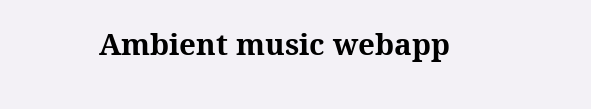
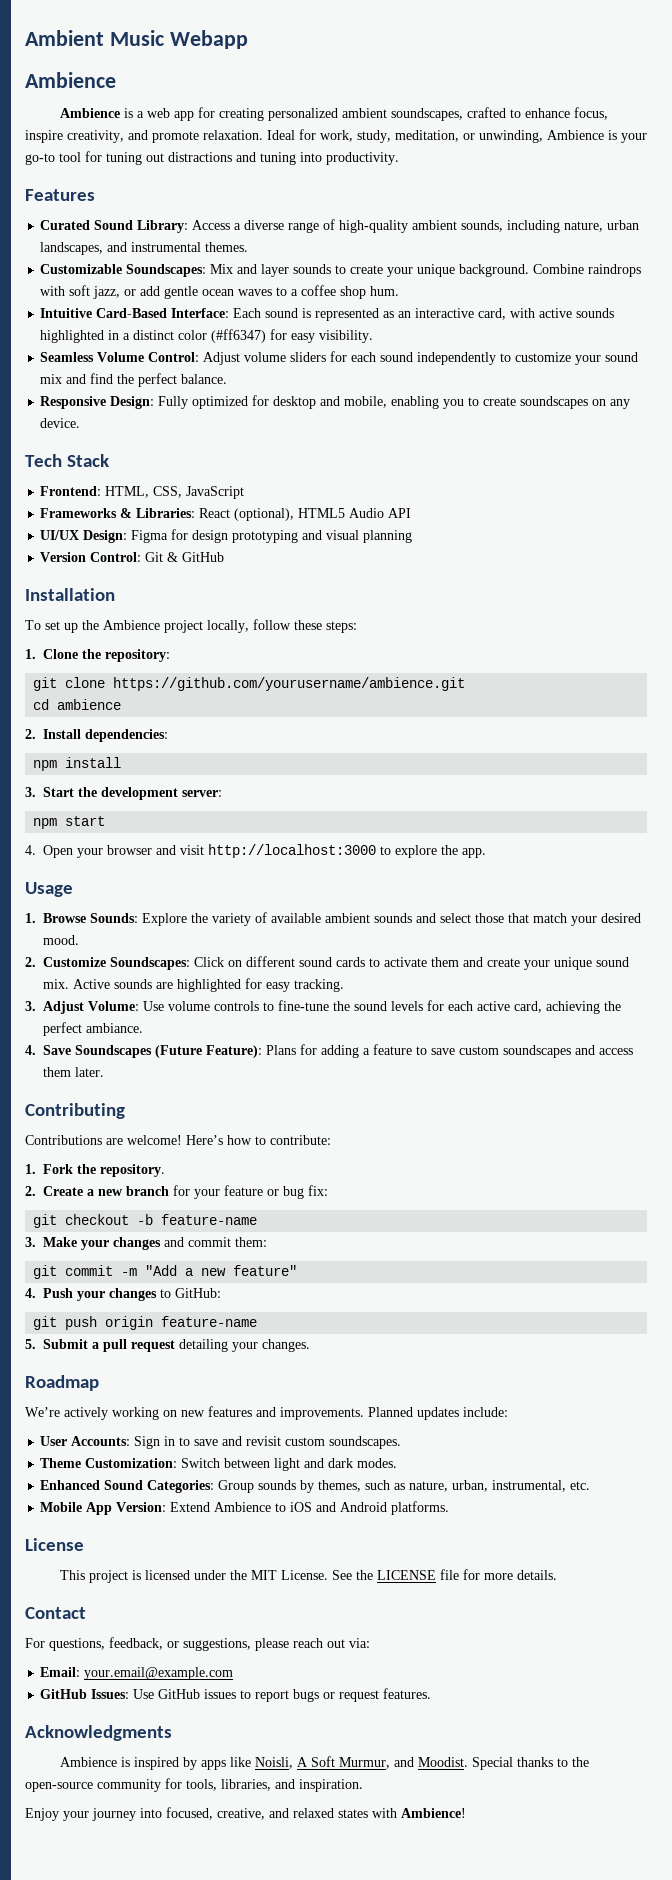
[236,33,450,62] music webapp -> [109,30,248,49] [25,72,116,88] [60,107,609,121] [25,129,647,143] [25,151,399,165] [25,189,95,201] [40,219,640,233] [40,242,249,255] [40,264,642,277] [40,285,400,299] [40,308,615,321] [40,329,374,343] [40,351,639,365] [40,373,228,387] [40,395,631,409] [40,418,81,428] [25,454,110,467] [40,486,245,499] [40,508,412,521] [40,529,413,543] [40,552,225,562] [25,588,115,601] [25,619,357,633] [25,649,171,662] [33,677,466,691] [33,699,122,710] [25,729,169,742] [33,757,122,771] [25,787,223,800] [33,816,106,829] [25,844,487,858] [25,882,73,897] [25,912,642,926] [43,935,80,945] [25,956,630,970] [43,978,345,992] [25,1000,622,1014] [43,1022,144,1036] [25,1044,634,1058] [43,1067,105,1077] [25,1103,125,1119] [25,1135,331,1145] [25,1164,166,1177] [25,1185,329,1199] [33,1214,258,1228] [25,1237,268,1250] [33,1265,298,1279] [25,1288,222,1301] [33,1316,258,1330] [25,1339,311,1352] [25,1375,99,1391] [25,1406,508,1420] [40,1436,402,1449] [40,1458,398,1471] [40,1480,591,1493] [40,1501,450,1515] [25,1538,84,1551] [60,1569,558,1583] [25,1607,86,1619] [25,1637,370,1651] [40,1667,234,1680] [40,1688,432,1702] [25,1725,172,1741] [60,1756,590,1770] [25,1778,363,1792] [25,1807,466,1821] Music Webapp // Ambience // Ambience is a web app for creating personalized ambient soundscapes, crafted to enhance focus, inspire creativity, and promote relaxation. Ideal for work, study, meditation, or unwinding, Ambience is your go-to tool for tuning out distractions and tuning into productivity. // Features // Curated Sound Library: Access a diverse range of high-quality ambient sounds, including nature, urban landscapes, and instrumental themes. // Customizable Soundscapes: Mix and layer sounds to create your unique background. Combine raindrops with soft jazz, or add gentle ocean waves to a coffee shop hum. // Intuitive Card-Based Interface: Each sound is represented as an interactive card, with active sounds highlighted in a distinct color (#ff6347) for easy visibility. // Seamless Volume Control: Adjust volume sliders for each sound independently to customize your sound mix and find the perfect balance. // Responsive Design: Fully optimized for desktop and mobile, enabling you to create soundscapes on any device. // Tech Stack // Frontend: HTML, CSS, JavaScript // Frameworks & Libraries: React (optional), HTML5 Audio API // UI/UX Design: Figma for design prototyping and visual planning // Version Control: Git & GitHub // Installation // To set up the Ambience project locally, follow these steps: // 1. Clone the repository: // git clone https://github.com/yourusername/ambience.git // cd ambience // 2. Install dependencies: // npm install // 3. Start the development server: // npm start // 4. Open your browser and visit http://localhost:3000 to explore the app. // Usage // 1. Browse Sounds: Explore the variety of available ambient sounds and select those that match your desired mood. // 2. Customize Soundscapes: Click on different sound cards to activate them and create your unique sound mix. Active sounds are highlighted for easy tracking. // 3. Adjust Volume: Use volume controls to fine-tune the sound levels for each active card, achieving the perfect ambiance. // 4. Save Soundscapes (Future Feature): Plans for adding a feature to save custom soundscapes and access them later. // Contributing // Contributions are welcome! Here’s how to contribute: // 1. Fork the repository. // 2. Create a new branch for your feature or bug fix: // git checkout -b feature-name // 3. Make your changes and commit them: // git commit -m "Add a new feature" // 4. Push your changes to GitHub: // git push origin feature-name // 5. Submit a pull request detailing your changes. // Roadmap // We’re actively working on new features and improvements. Planned updates include: // User Accounts: Sign in to save and revisit custom soundscapes. // Theme Customization: Switch between light and dark modes. // Enhanced Sound Categories: Group sounds by themes, such as nature, urban, instrumental, etc. // Mobile App Version: Extend Ambience to iOS and Android platforms. // License // This project is licensed under the MIT License. See the LICENSE file for more details. // Contact // For questions, feedback, or suggestions, please reach out via: // Email: your.email@example.com // GitHub Issues: Use GitHub issues to report bugs or request features. // Acknowledgments // Ambience is inspired by apps like Noisli, A Soft Murmur, and Moodist. Special thanks to the open-source community for tools, libraries, and inspiration. // Enjoy your journey into focused, creative, and relaxed states with Ambience!

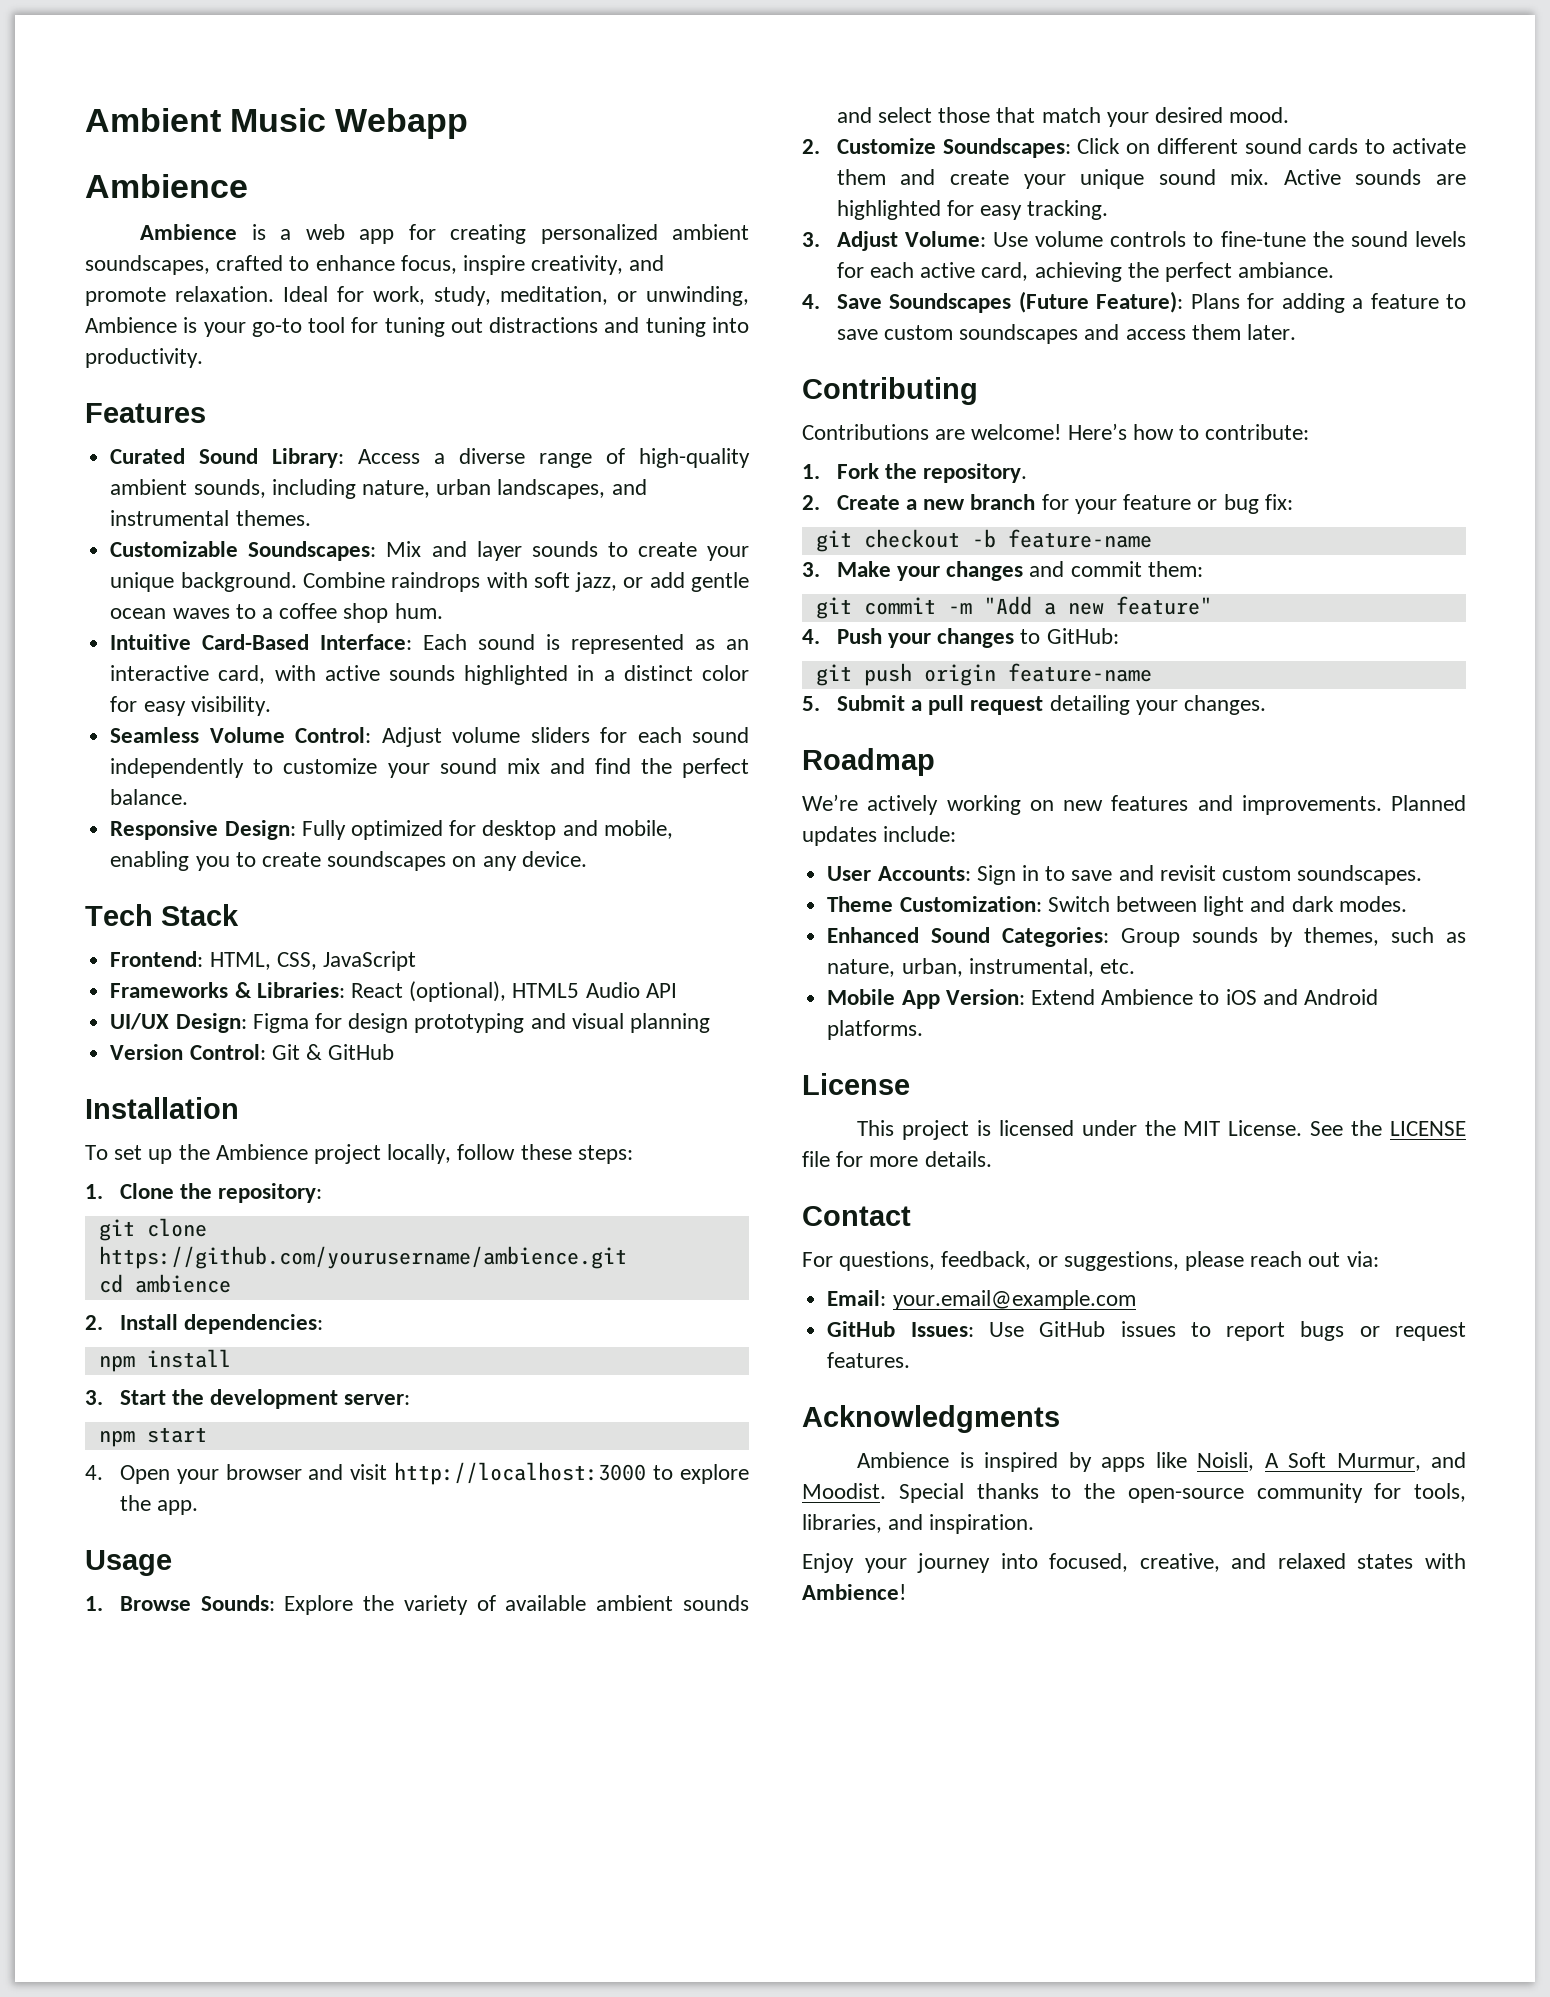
[211,329,267,343] (#ff6347) -> (749, 673) none

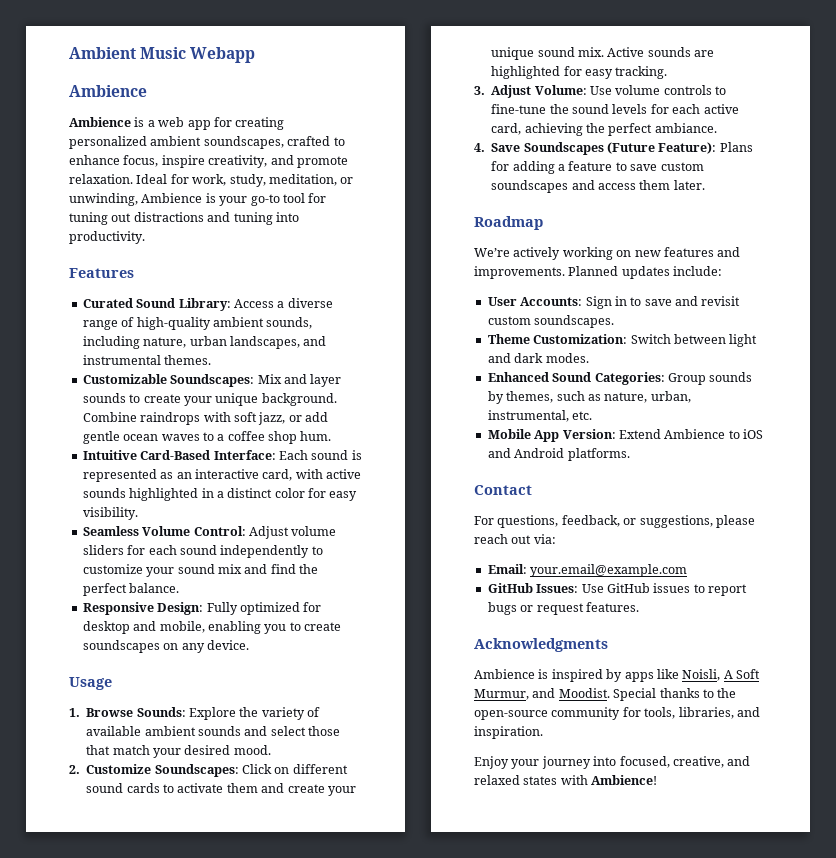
[85,904,239,926] [110,951,416,971] [110,981,677,1002] [110,1013,710,1033] [110,1044,395,1060] [85,1097,239,1119] [85,1144,633,1164] [85,1183,323,1203] [98,1218,207,1241] [98,1246,627,1269] [98,1274,231,1293] [85,1314,324,1334] [98,1349,231,1372] [85,1389,411,1409] [98,1427,207,1447] [85,1462,749,1485] [119,1495,199,1515] // Tech Stack // Frontend: HTML, CSS, JavaScript // Frameworks & Libraries: React (optional), HTML5 Audio API // UI/UX Design: Figma for design prototyping and visual planning // Version Control: Git & GitHub // Installation // To set up the Ambience project locally, follow these steps: // 1. Clone the repository: // git clone https://github.com/yourusername/ambience.git // cd ambience // 2. Install dependencies: // npm install // 3. Start the development server: // npm start // 4. Open your browser and visit http://localhost:3000 to explore the app. -> (249, 645) none
[802,377,978,405] [802,423,1310,440] [802,463,1028,483] [802,494,1293,514] [815,529,1152,552] [802,561,1203,581] [815,596,1212,619] [802,628,1119,648] [815,663,1152,686] [802,695,1267,715] // Contributing // Contributions are welcome! Here’s how to contribute: // 1. Fork the repository. // 2. Create a new branch for your feature or bug fix: // git checkout -b feature-name // 3. Make your changes and commit them: // git commit -m "Add a new feature" // 4. Push your changes to GitHub: // git push origin feature-name // 5. Submit a pull request detailing your changes. -> (705, 185) none
[802,1073,910,1095] [857,1120,1466,1140] [802,1151,992,1167] // License // This project is licensed under the MIT License. See the LICENSE file for more details. -> (630, 454) none

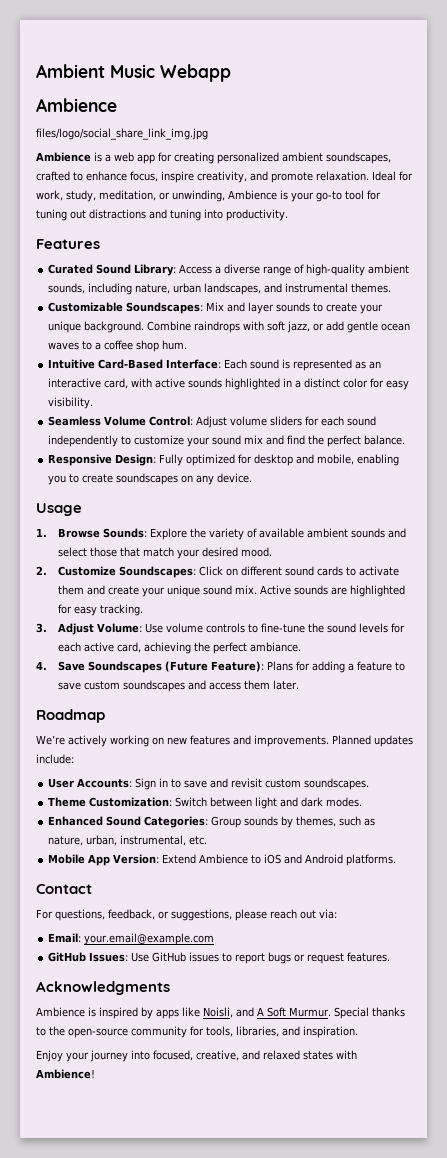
(147, 91) none -> [36,128,208,140] // files/logo/social_share_link_img.jpg
(721, 675) none -> [236,1007,254,1017] and
[474,688,610,700] Murmur, and Moodist. -> [289,1007,331,1017] Murmur.

